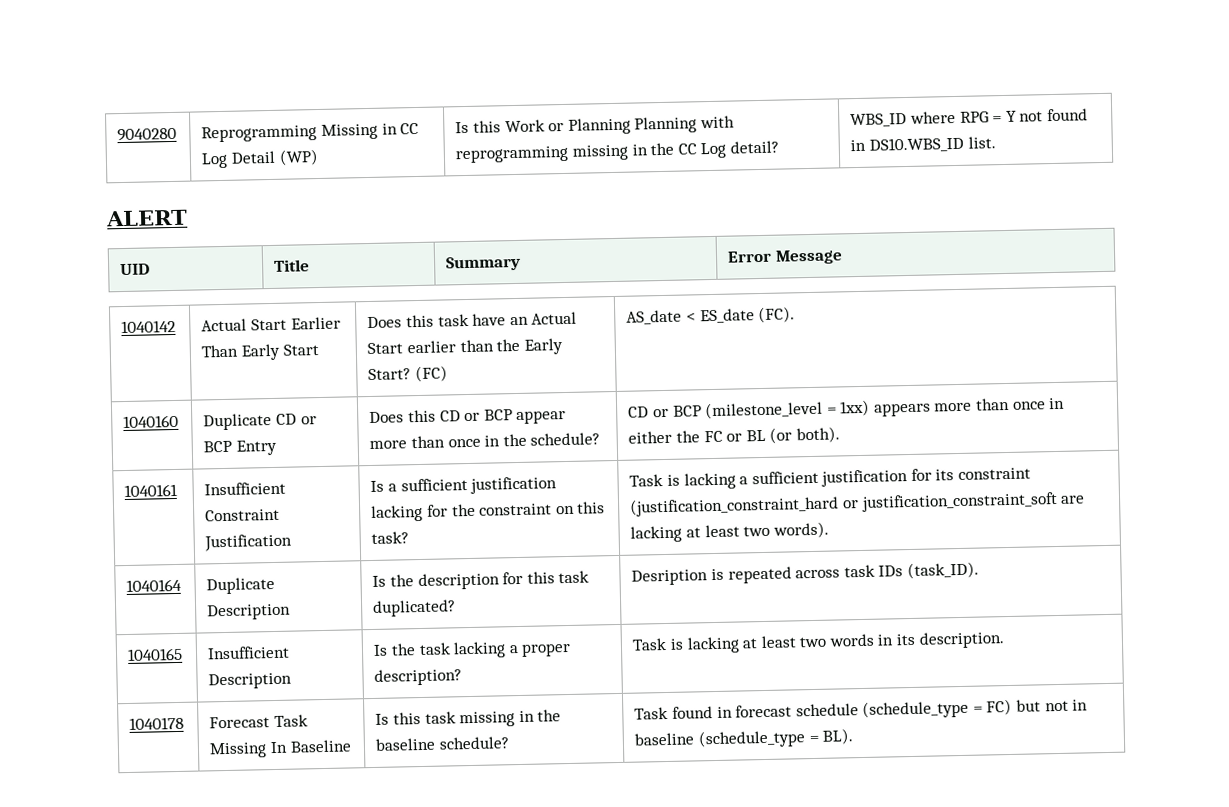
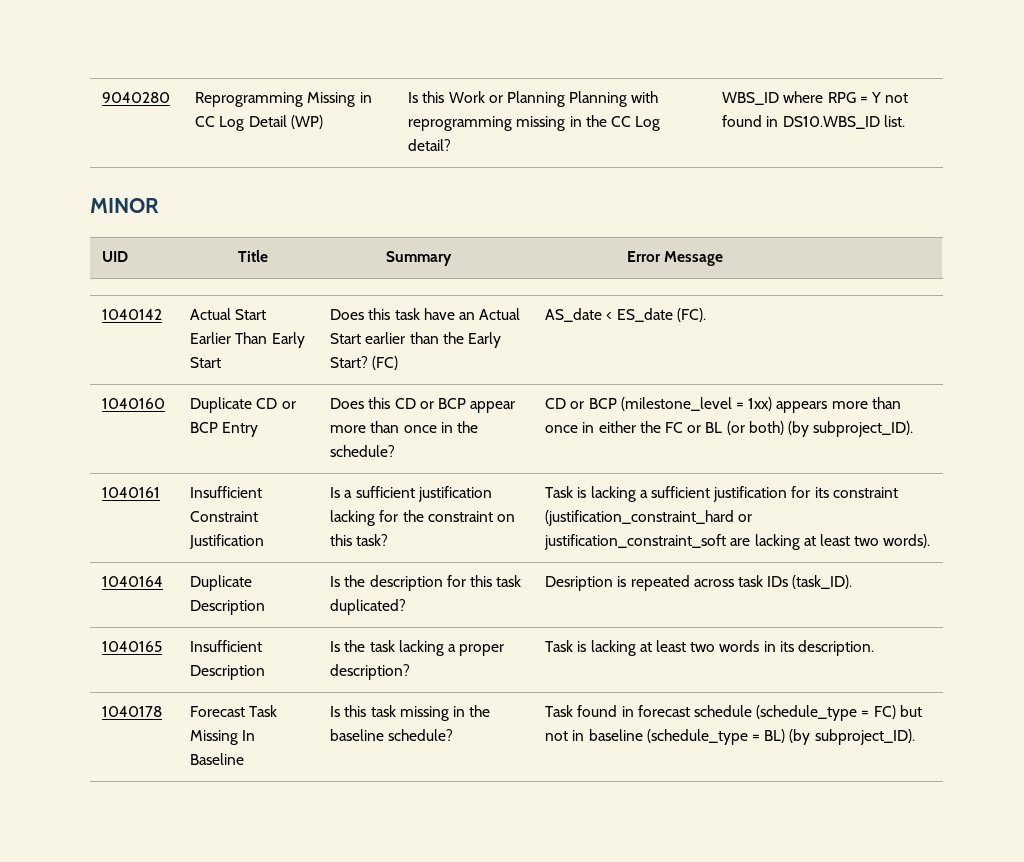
[105,209,188,227] ALERT -> [90,198,159,213] MINOR
[795,426,840,444] both). -> [748,421,914,437] both) (by subproject_ID).
[822,728,855,745] BL). -> [764,729,915,745] BL) (by subproject_ID).

